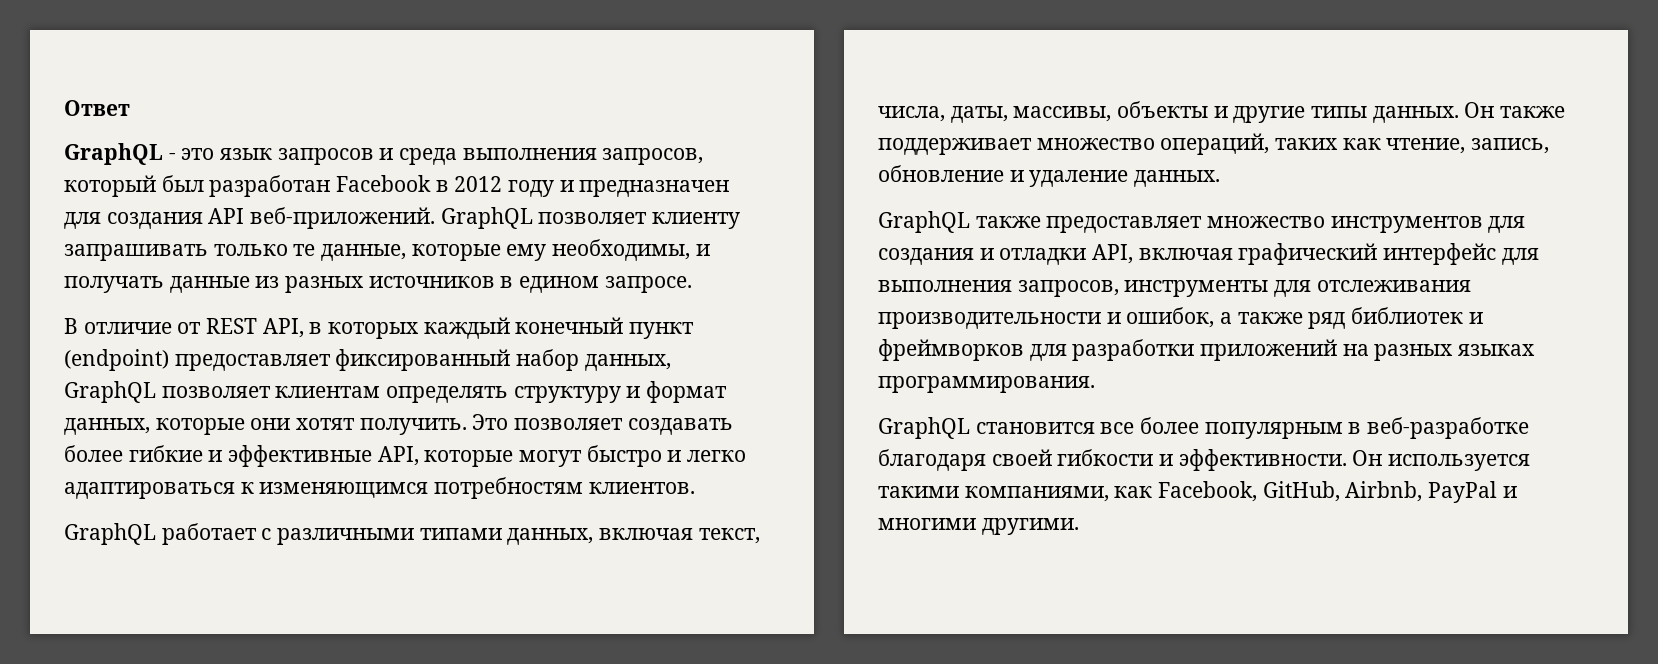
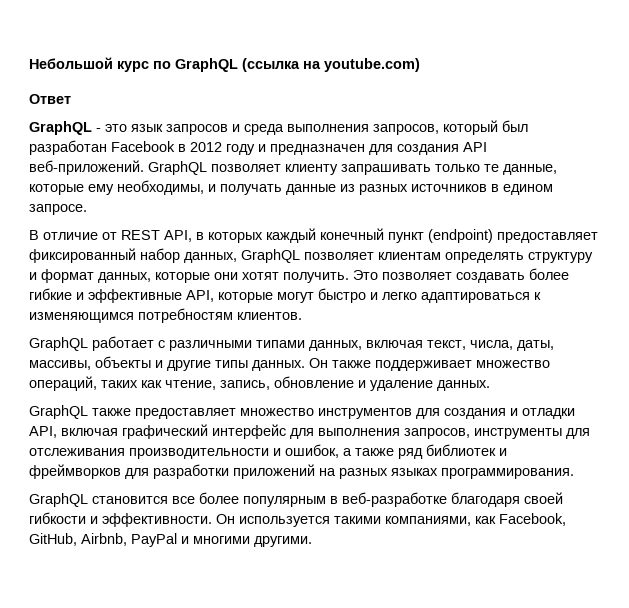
(64, 108) none -> [29,57,420,72] Небольшой курс по GraphQL (ссылка на youtube.com) //

